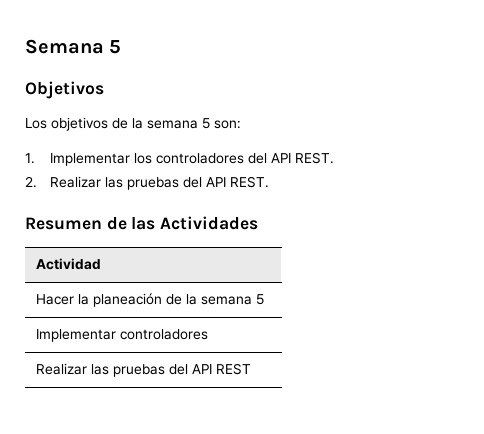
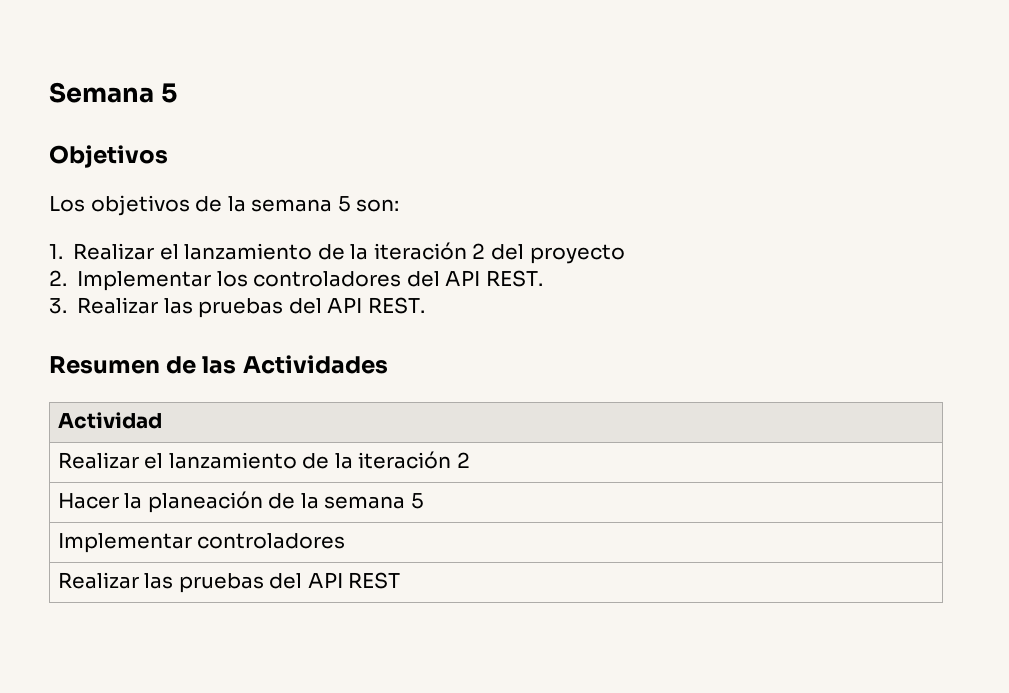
(35, 158) none -> [73,242,625,264] [49,270,67,286] Realizar el lanzamiento de la iteración 2 del proyecto // 2.
[25,176,37,188] 2. -> [49,298,67,314] 3.
(101, 264) none -> [57,451,470,469] // Realizar el lanzamiento de la iteración 2

